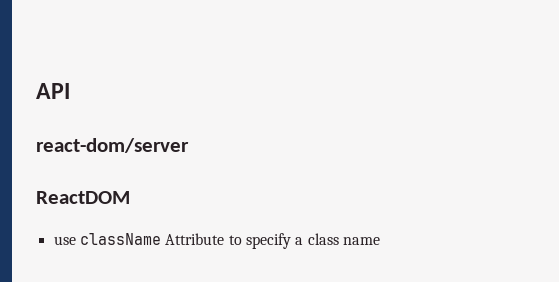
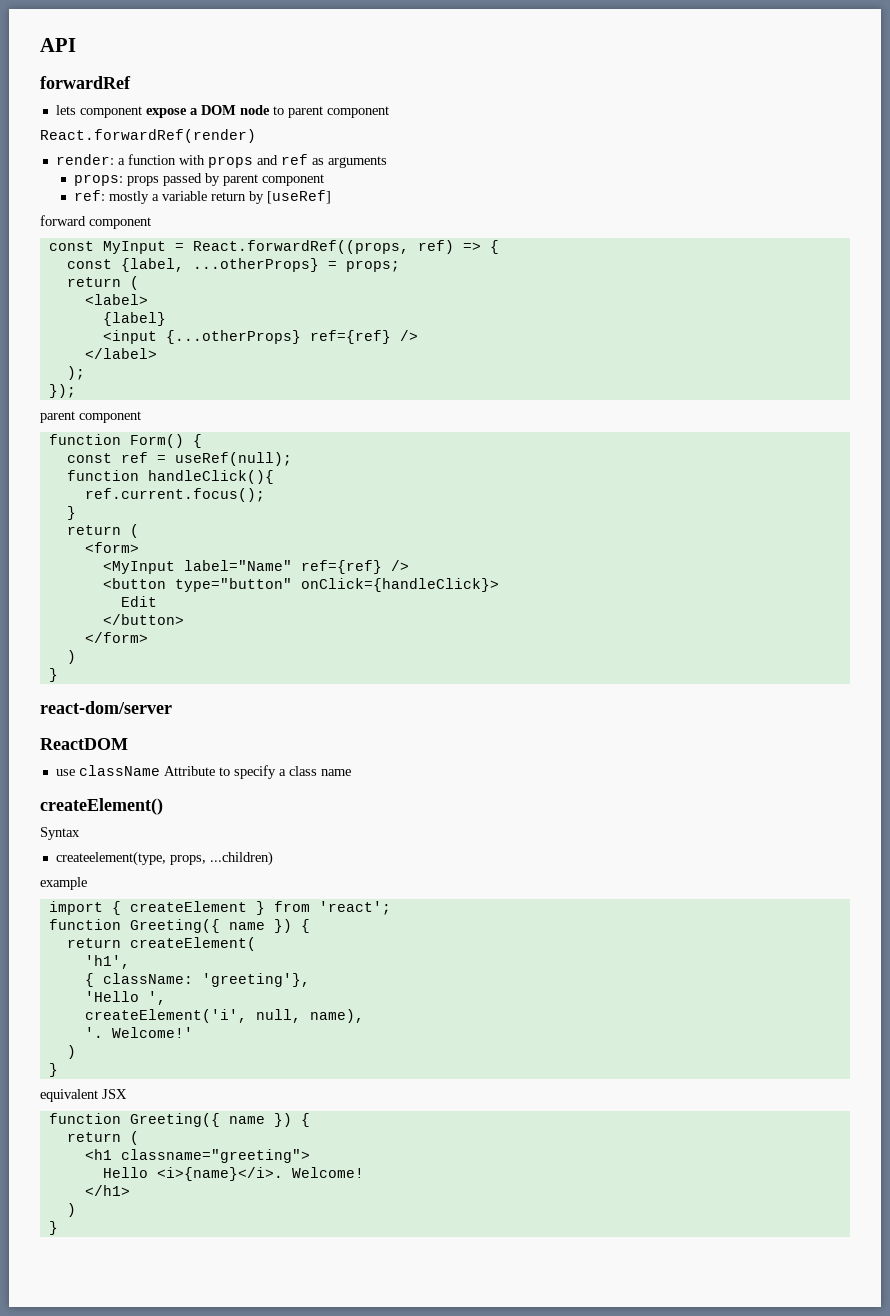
(70, 91) none -> [40,76,131,89] [55,105,389,118] [40,129,256,143] [55,154,387,168] [74,173,325,186] [74,190,332,204] [40,215,151,229] [48,240,499,254] [66,258,400,272] [66,276,139,290] [84,294,148,305] [102,312,166,326] [102,330,418,344] [84,348,157,359] [66,366,85,380] [48,384,76,398] [40,411,141,423] [48,434,202,448] [66,452,292,466] [66,470,274,484] [84,488,265,502] [66,506,76,520] [66,524,139,538] [84,542,139,553] [102,560,409,574] [102,578,499,592] [120,596,157,607] [102,614,184,625] [84,632,148,643] [66,650,76,664] [48,668,58,682] // forwardRef // lets component expose a DOM node to parent component // React.forwardRef(render) // render: a function with props and ref as arguments // props: props passed by parent component // ref: mostly a variable return by [useRef] // forward component // const MyInput = React.forwardRef((props, ref) => { // const {label, ...otherProps} = props; // return ( // <label> // {label} // <input {...otherProps} ref={ref} /> // </label> // ); // }); // parent component // function Form() { // const ref = useRef(null); // function handleClick(){ // ref.current.focus(); // } // return ( // <form> // <MyInput label="Name" ref={ref} /> // <button type="button" onClick={handleClick}> // Edit // </button> // </form> // ) // }
(380, 241) none -> [40,798,163,815] [40,827,80,840] [55,851,273,866] [40,877,87,890] [48,901,391,915] [48,919,310,933] [66,937,256,951] [84,955,130,969] [84,973,310,987] [84,991,166,1005] [84,1009,364,1023] [84,1027,193,1038] [66,1045,76,1059] [48,1063,58,1077] [40,1089,127,1102] [48,1113,310,1127] [66,1131,139,1145] [84,1149,310,1163] [102,1167,364,1181] [84,1185,130,1196] [66,1203,76,1217] [48,1221,58,1235] // createElement() // Syntax // createelement(type, props, ...children) // example // import { createElement } from 'react'; // function Greeting({ name }) { // return createElement( // 'h1', // { className: 'greeting'}, // 'Hello ', // createElement('i', null, name), // '. Welcome!' // ) // } // equivalent JSX // function Greeting({ name }) { // return ( // <h1 classname="greeting"> // Hello <i>{name}</i>. Welcome! // </h1> // ) // }

